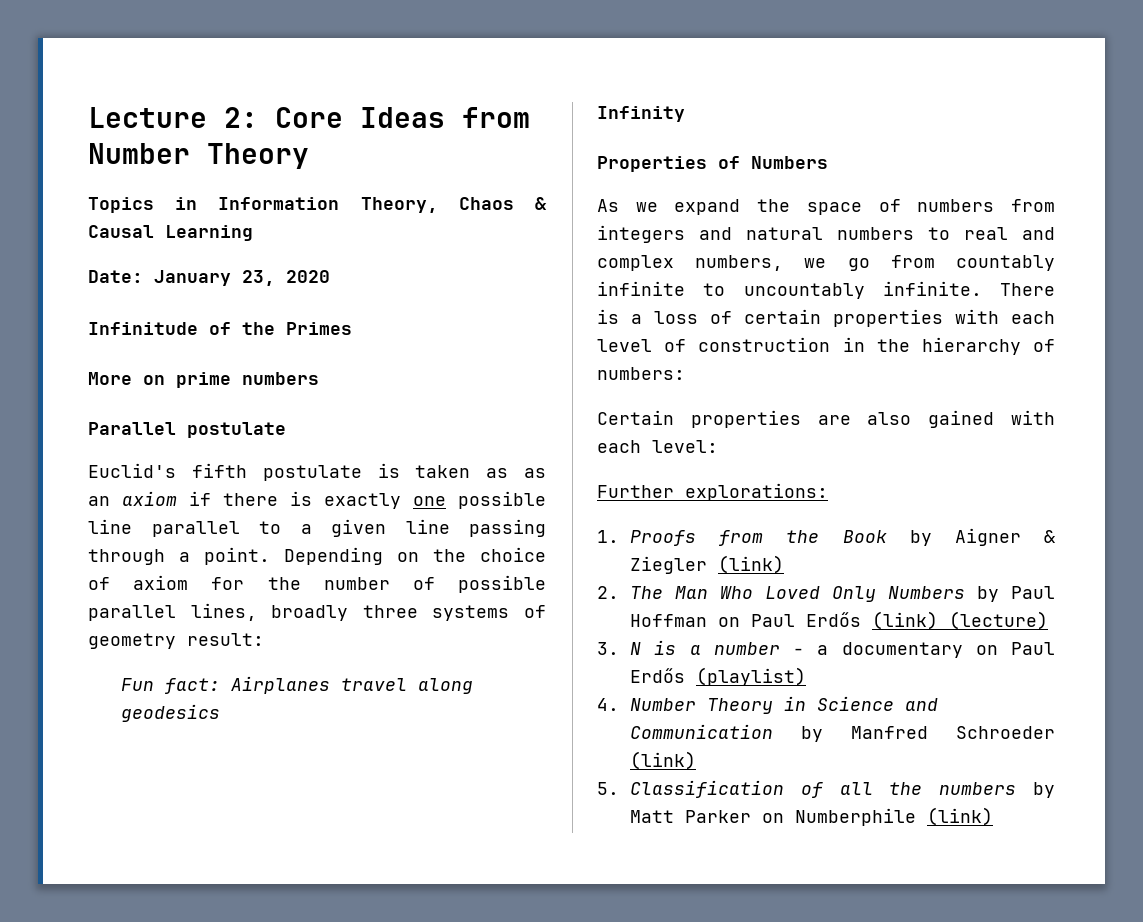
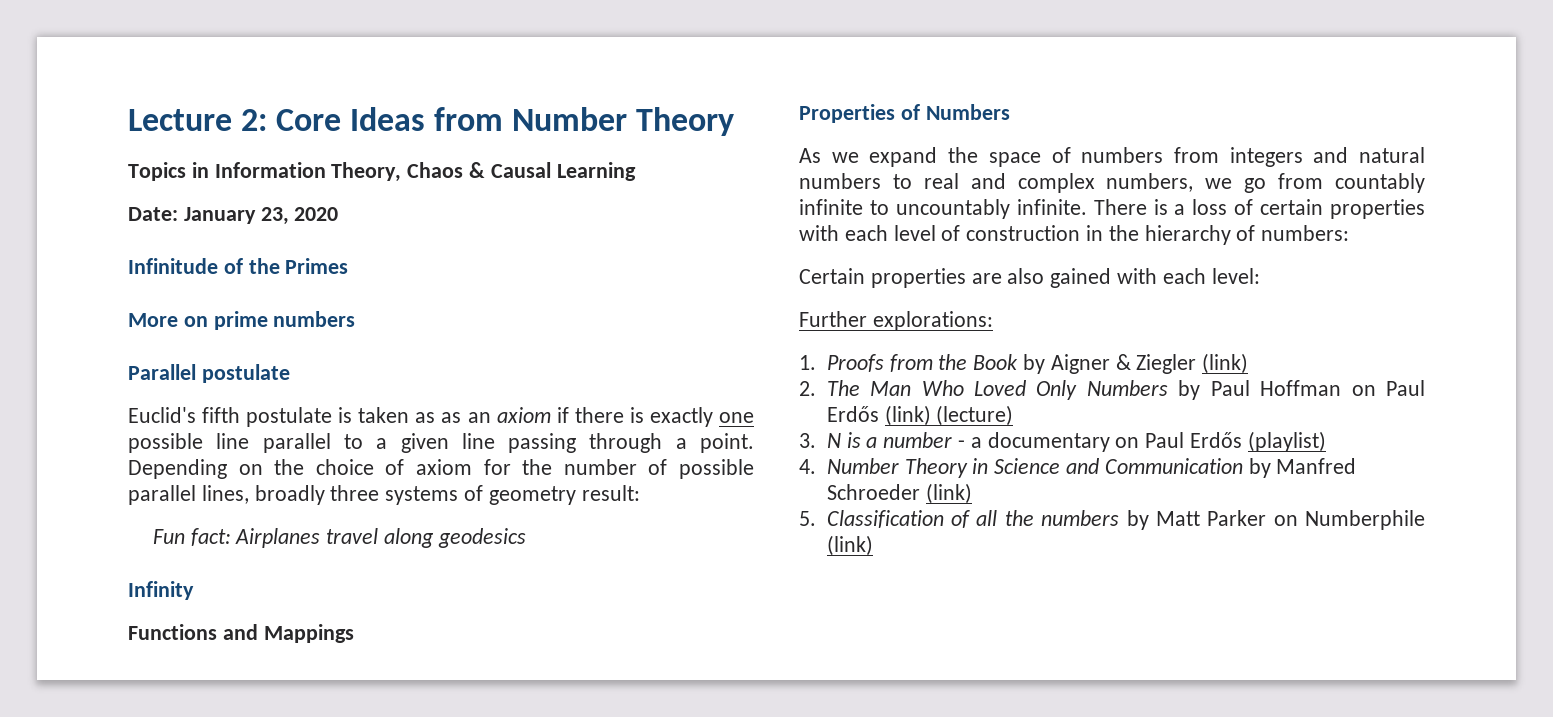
(685, 114) none -> [128,624,354,643] // Functions and Mappings

